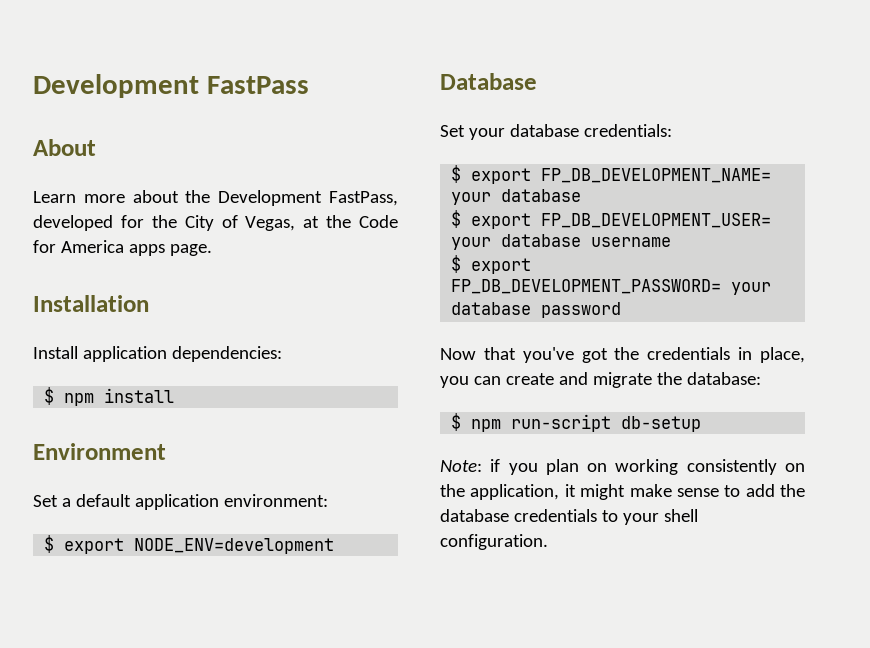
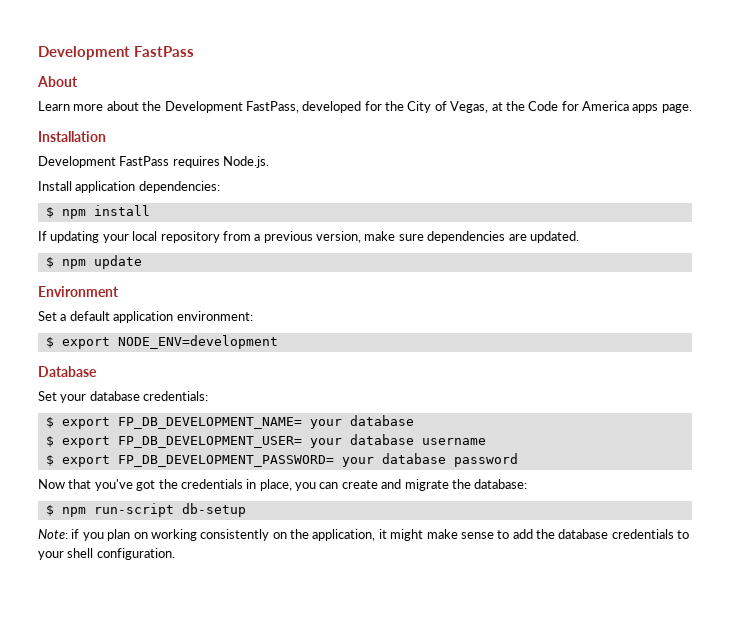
(149, 303) none -> [38,156,270,168] // Development FastPass requires Node.js.
(175, 395) none -> [38,231,579,243] [45,255,142,269] // If updating your local repository from a previous version, make sure dependencies are updated. // $ npm update

